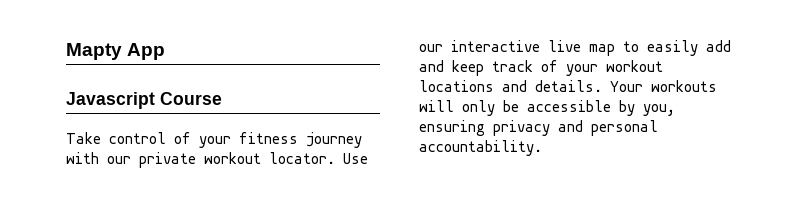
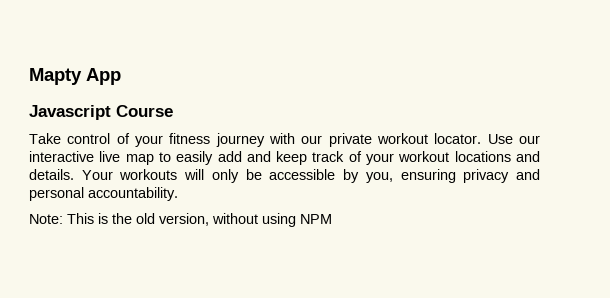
(542, 148) none -> [29,213,332,227] // Note: This is the old version, without using NPM

